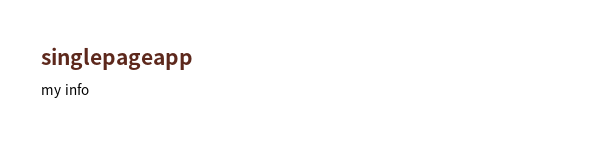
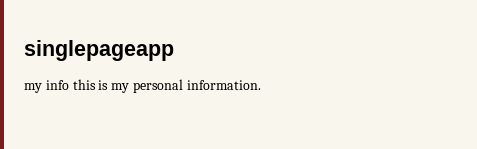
(89, 89) none -> [72,79,261,93] this is my personal information.

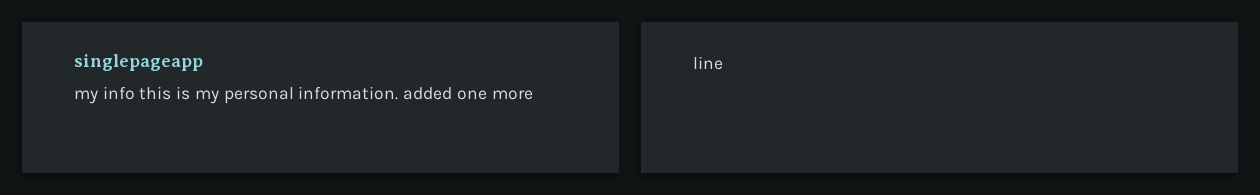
(261, 85) none -> [403,87,533,100] [693,56,723,70] added one more line

